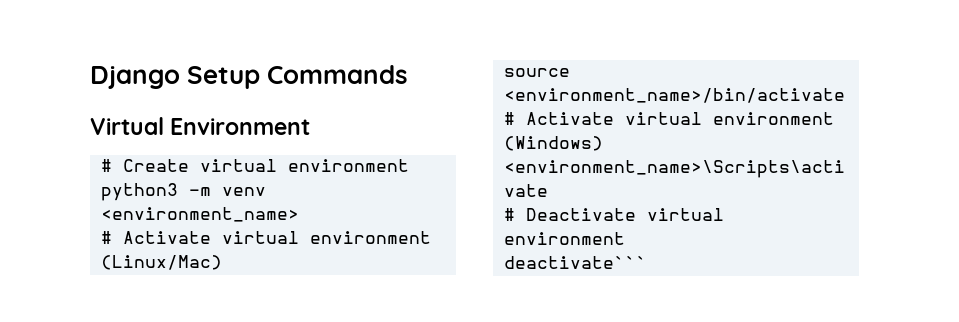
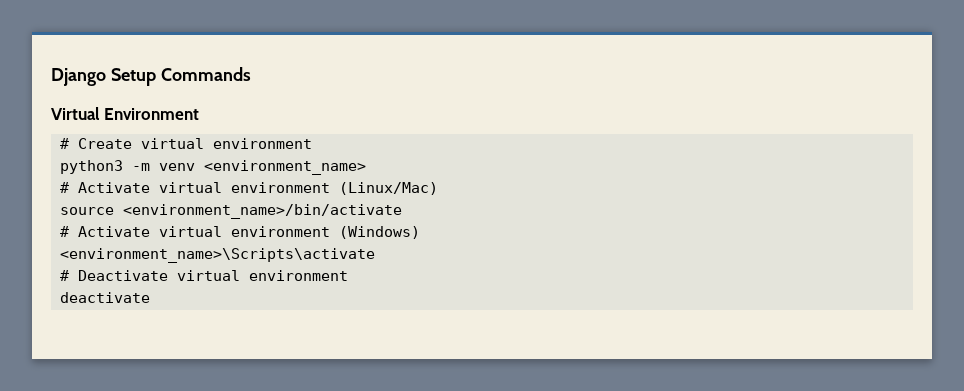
[504,256,648,269] deactivate``` -> [60,292,151,303] deactivate

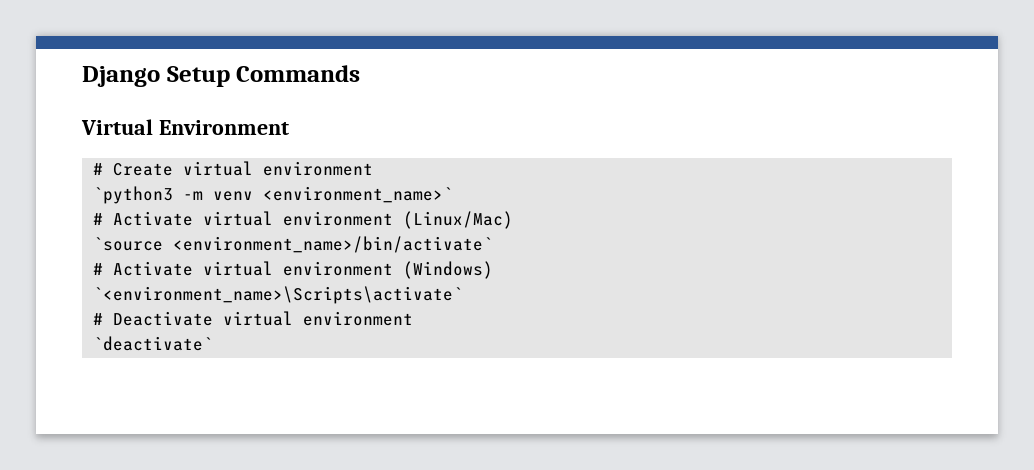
[60,160,124,174] python3 -> [92,186,173,204] `python3
[204,160,367,175] <environment_name> -> [262,186,453,203] <environment_name>`
[60,204,403,219] source <environment_name>/bin/activate -> [92,236,493,253] `source <environment_name>/bin/activate`
[60,248,376,263] <environment_name>\Scripts\activate -> [92,286,463,304] `<environment_name>\Scripts\activate`
[60,292,151,303] deactivate -> [92,336,213,351] `deactivate`

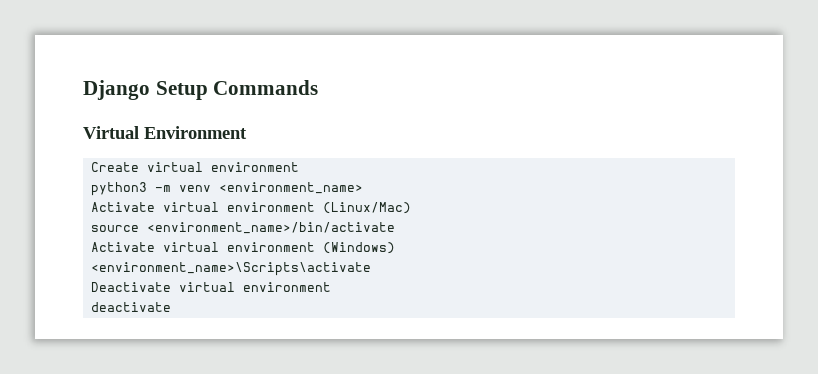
[92,163,103,175] # -> (247, 132) none
[92,186,173,204] `python3 -> [91,182,148,196] python3
[262,186,453,203] [92,213,103,225] <environment_name>` // # -> [219,182,364,194] <environment_name> //
[92,236,493,253] [92,263,103,275] `source <environment_name>/bin/activate` // # -> [91,222,396,234] source <environment_name>/bin/activate //
[92,286,463,304] [92,313,103,325] `<environment_name>\Scripts\activate` // # -> [91,262,372,276] <environment_name>\Scripts\activate //
[92,336,213,351] `deactivate` -> [91,302,172,312] deactivate

